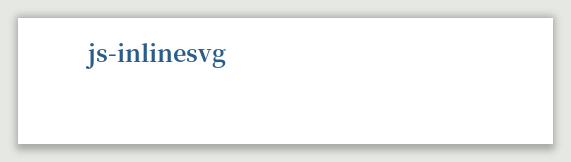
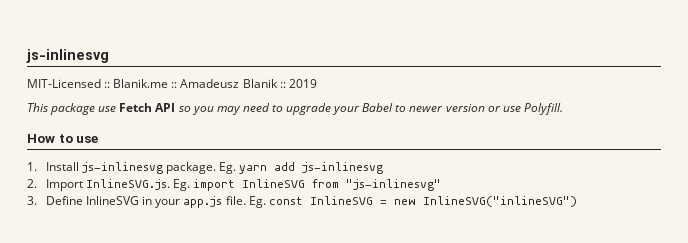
[85,43,226,69] js-inlinesvg -> [26,49,109,63] [27,79,317,88] [27,103,563,115] [27,134,99,143] [27,162,384,174] [27,179,442,191] [27,196,577,208] js-inlinesvg // MIT-Licensed :: Blanik.me :: Amadeusz Blanik :: 2019 // This package use Fetch API so you may need to upgrade your Babel to newer version or use Polyfill. // How to use // 1. Install js-inlinesvg package. Eg. yarn add js-inlinesvg // 2. Import InlineSVG.js. Eg. import InlineSVG from "js-inlinesvg" // 3. Define InlineSVG in your app.js file. Eg. const InlineSVG = new InlineSVG("inlineSVG")

